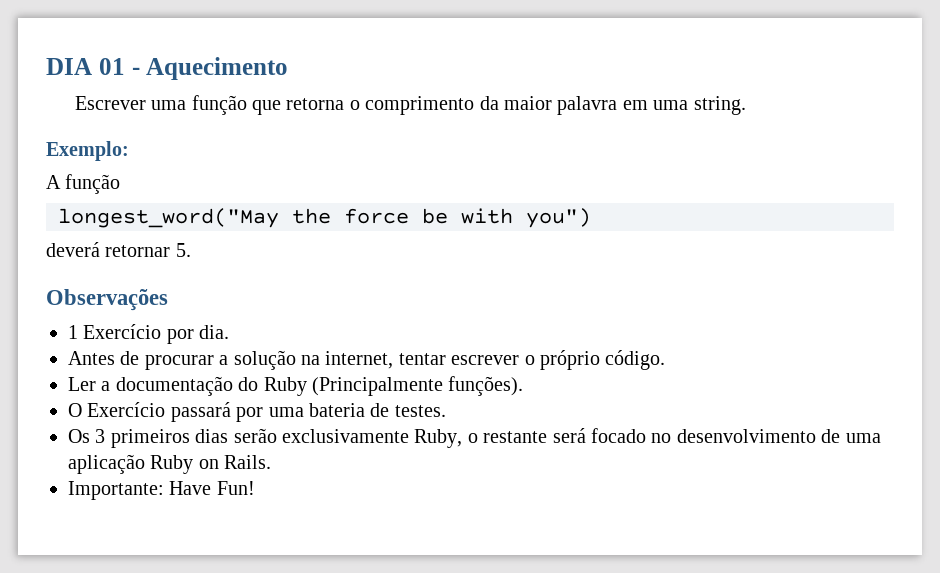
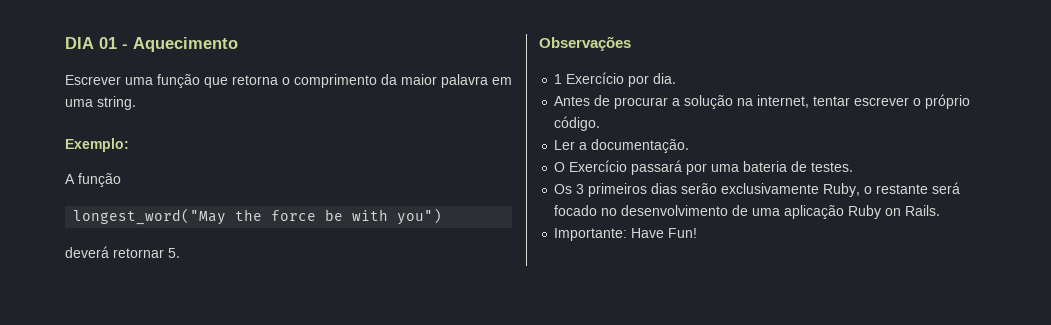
[115,376,524,396] documentação do Ruby (Principalmente funções). -> [591,139,690,153] documentação.

